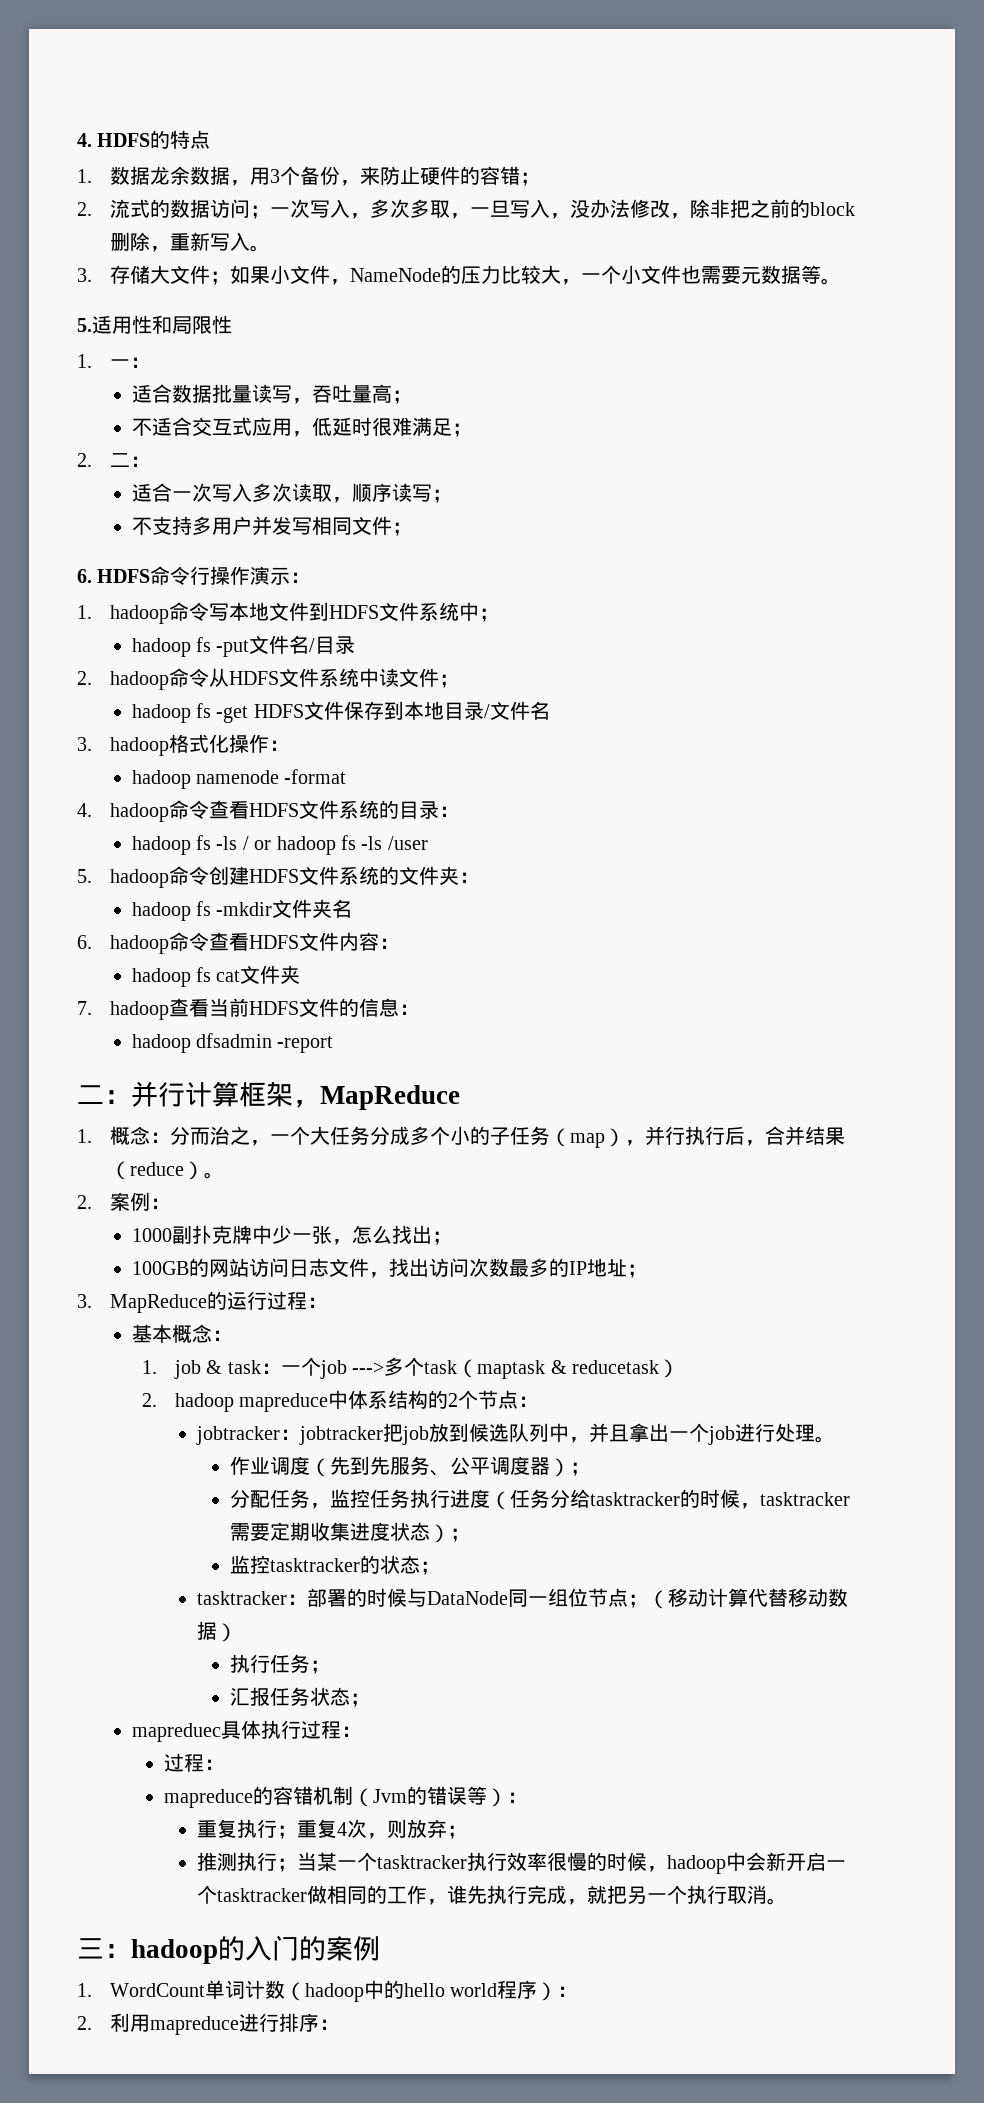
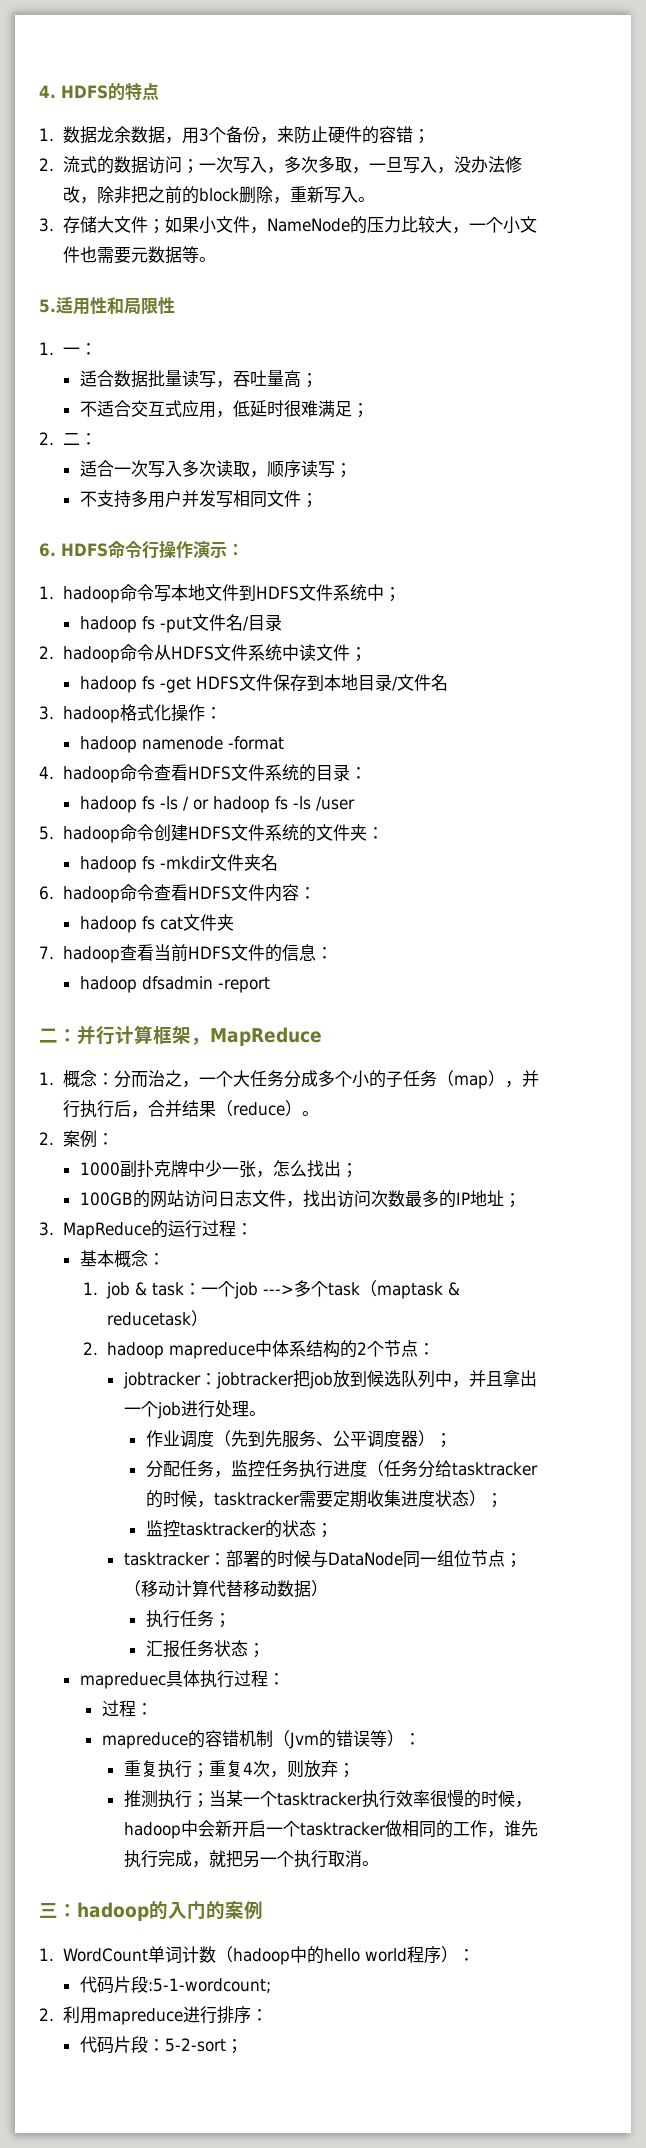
(578, 1991) none -> [79,1976,271,1994] // 代码片段:5-1-wordcount;
(339, 2024) none -> [79,2036,243,2054] // 代码片段：5-2-sort；

